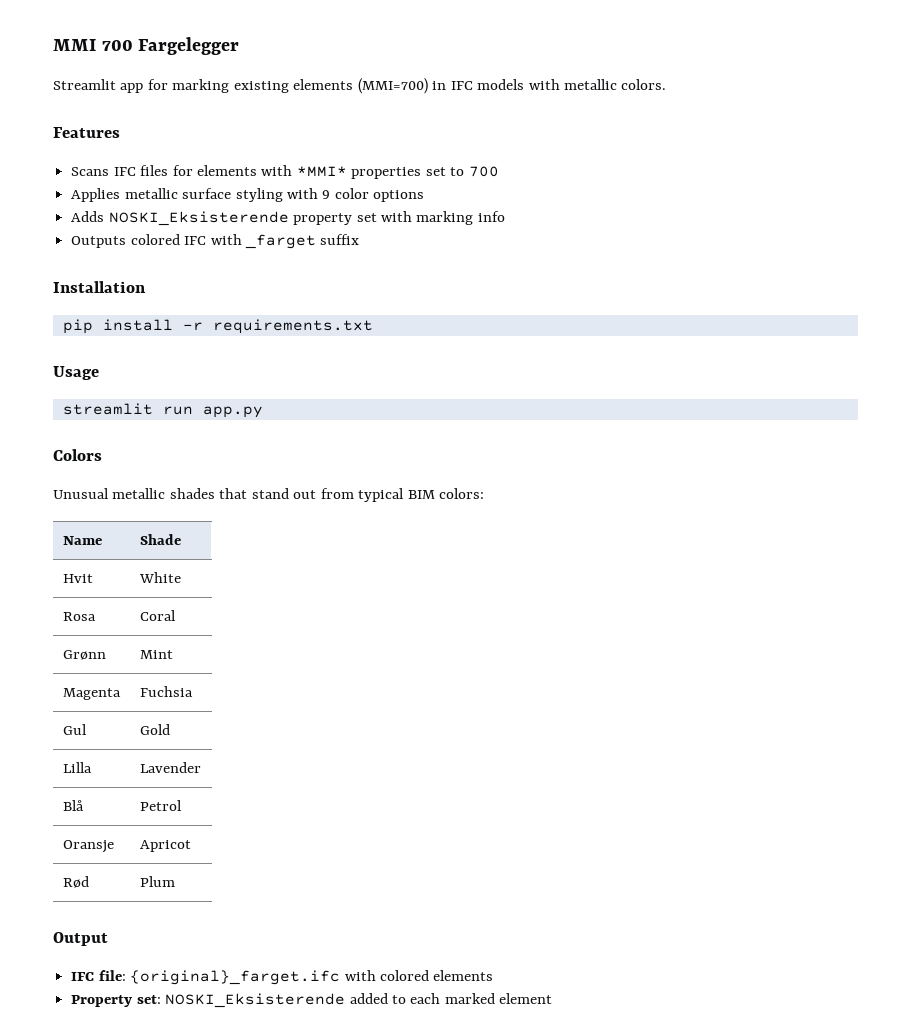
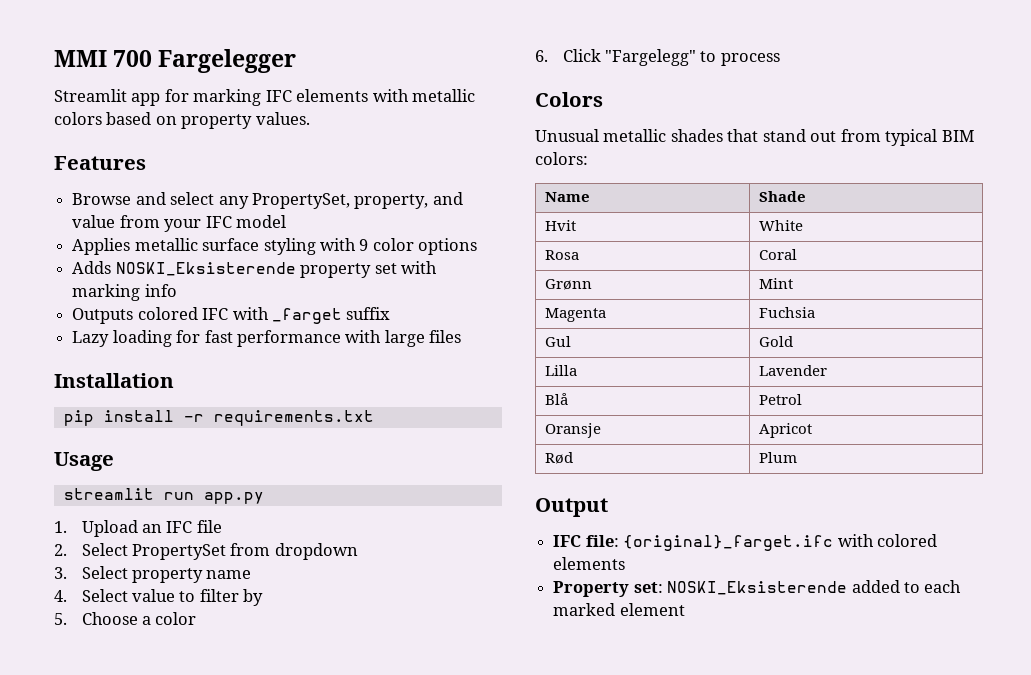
[233,78,667,94] [53,127,120,138] [71,165,499,179] existing elements (MMI=700) in IFC models with metallic colors. // Features // Scans IFC files for elements with *MMI* properties set to 700 -> [265,89,476,102] [54,112,310,129] [54,156,146,170] [72,192,463,209] [72,215,286,232] IFC elements with metallic colors based on property values. // Features // Browse and select any PropertySet, property, and value from your IFC model
(360, 239) none -> [72,330,462,347] // Lazy loading for fast performance with large files
(263, 412) none -> [54,520,222,537] [54,543,358,560] [54,566,252,583] [54,589,264,606] [54,612,197,625] [535,49,780,66] // 1. Upload an IFC file // 2. Select PropertySet from dropdown // 3. Select property name // 4. Select value to filter by // 5. Choose a color // 6. Click "Fargelegg" to process

